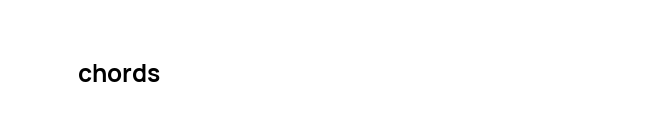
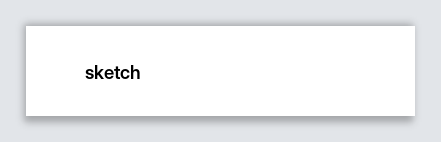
[78,64,160,82] chords -> [85,65,141,79] sketch

